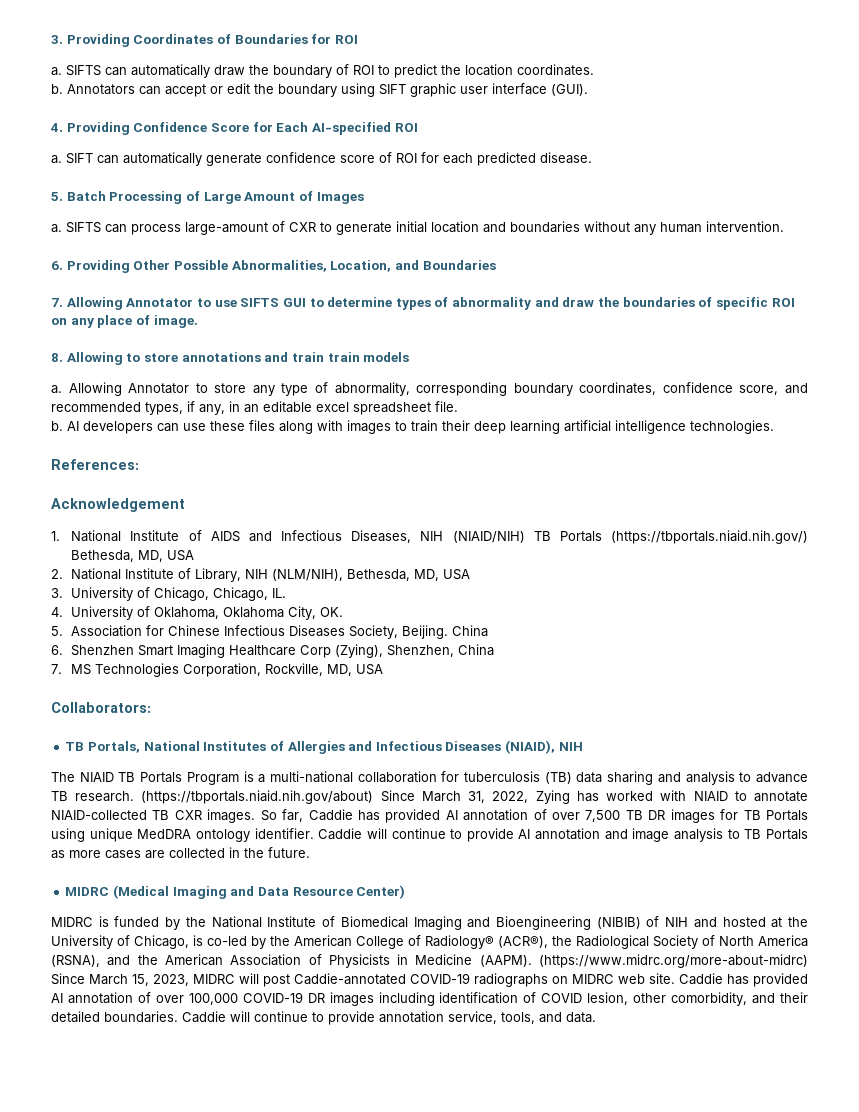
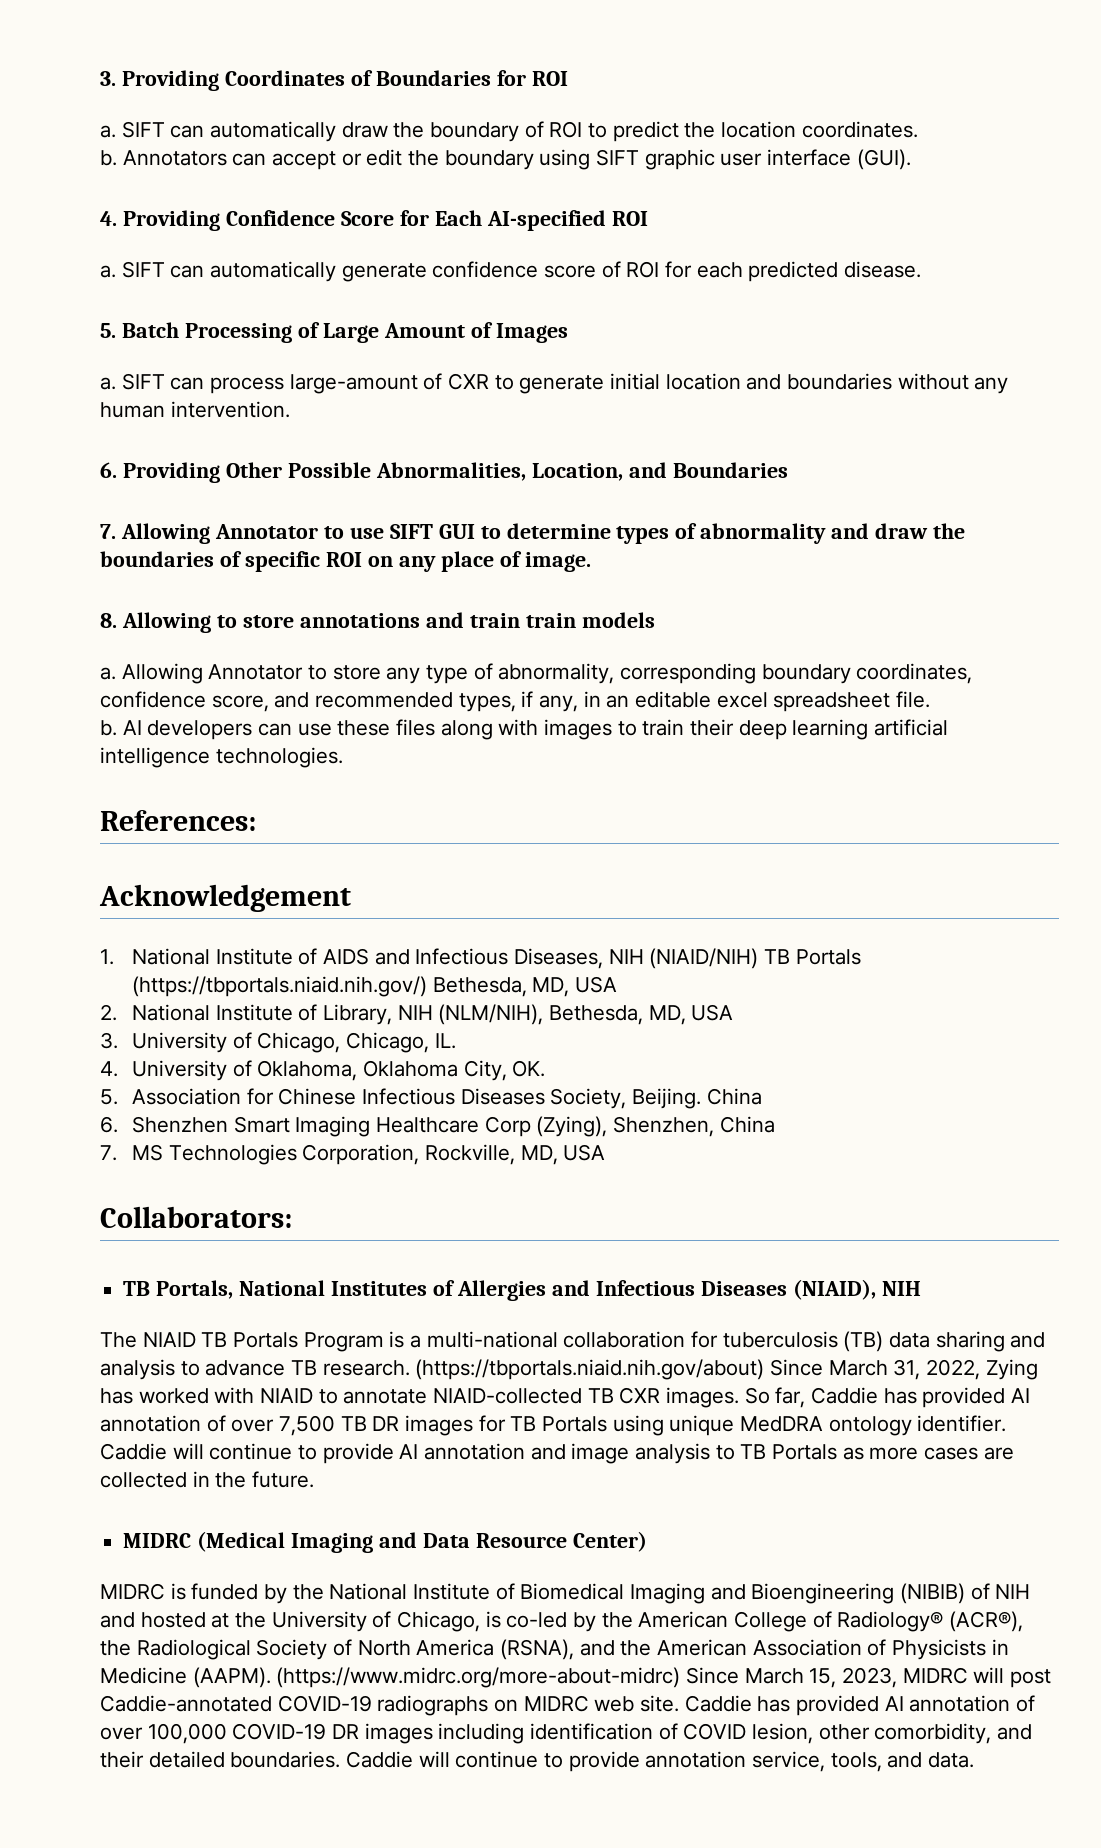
[66,65,101,76] SIFTS -> [121,121,165,138] SIFT
[66,222,101,233] SIFTS -> [121,373,165,390] SIFT
[240,298,280,307] SIFTS -> [389,524,433,539] SIFT

